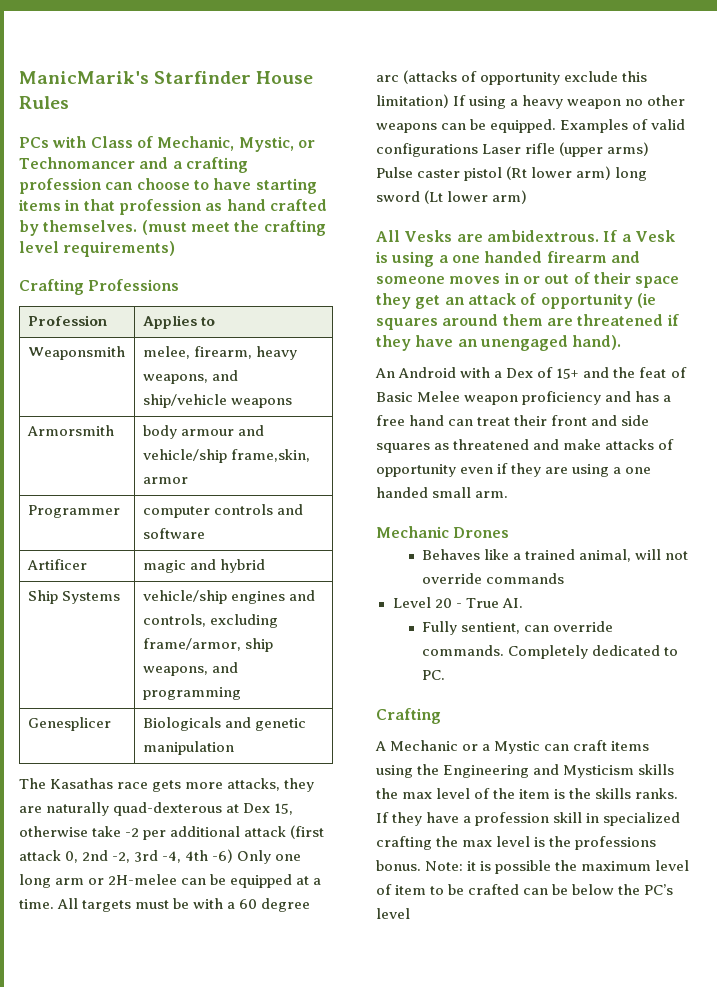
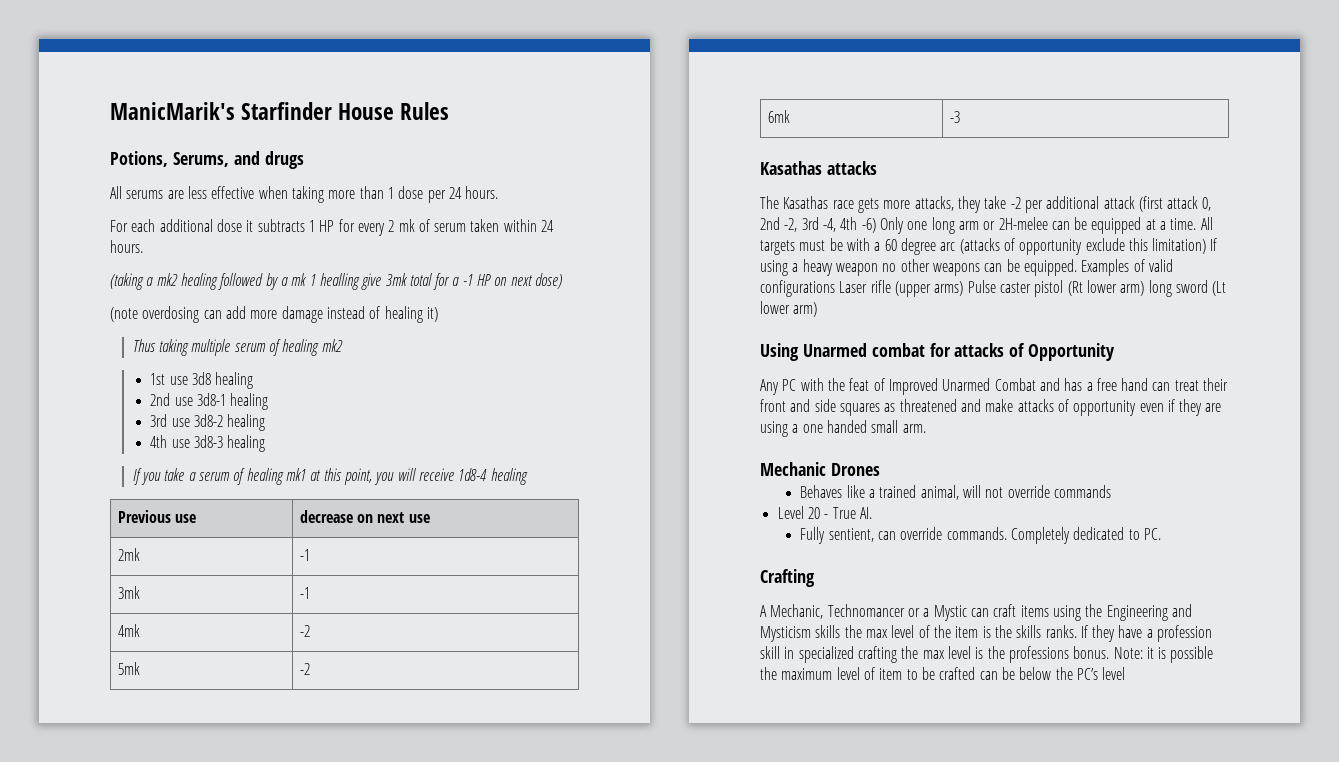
[19,136,315,152] [19,157,248,173] [19,178,317,194] [18,199,327,215] [19,220,326,236] [19,241,176,257] [19,279,180,295] [27,315,107,326] [142,315,215,329] [27,346,125,360] [142,346,297,360] [142,370,238,384] [142,394,292,408] [26,425,114,436] [142,425,264,439] [142,449,310,463] [142,477,188,484] [27,505,120,518] [142,504,303,518] [142,528,205,539] [26,559,87,570] [142,559,265,573] [27,590,120,604] [142,590,315,604] [142,614,278,628] [142,638,273,652] [142,662,238,676] [142,687,241,700] [27,717,111,731] [142,717,306,731] [142,741,234,755] PCs with Class of Mechanic, Mystic, or Technomancer and a crafting profession can choose to have starting items in that profession as hand crafted by themselves. (must meet the crafting level requirements) // Crafting Professions // Profession | Applies to // Weaponsmith | melee, firearm, heavy weapons, and ship/vehicle weapons // Armorsmith | body armour and vehicle/ship frame,skin, armor // Programmer | computer controls and software // Artificer | magic and hybrid // Ship Systems | vehicle/ship engines and controls, excluding frame/armor, ship weapons, and programming // Genesplicer | Biologicals and genetic manipulation -> [110,151,304,169] [110,186,499,203] [110,219,555,236] [110,240,143,253] [110,273,563,290] [110,306,438,323] [132,339,343,356] [150,372,254,389] [150,393,269,410] [150,414,266,431] [150,435,266,452] [132,468,528,485] [117,510,197,523] [299,510,430,523] [117,548,140,561] [299,549,310,561] [117,586,140,599] [299,587,310,599] [117,624,140,637] [299,625,310,637] [117,662,140,675] [299,663,310,675] [767,110,790,123] [949,111,960,123] [760,161,877,175] Potions, Serums, and drugs // All serums are less effective when taking more than 1 dose per 24 hours. // For each additional dose it subtracts 1 HP for every 2 mk of serum taken within 24 hours. // (taking a mk2 healing followed by a mk 1 healling give 3mk total for a -1 HP on next dose) // (note overdosing can add more damage instead of healing it) // Thus taking multiple serum of healing mk2 // 1st use 3d8 healing // 2nd use 3d8-1 healing // 3rd use 3d8-2 healing // 4th use 3d8-3 healing // If you take a serum of healing mk1 at this point, you will receive 1d8-4 healing // Previous use | decrease on next use // 2mk | -1 // 3mk | -1 // 4mk | -2 // 5mk | -2 // 6mk | -3 // Kasathas attacks
[19,802,294,816] [19,826,88,837] are naturally quad-dexterous at Dex 15, otherwise -> (981, 204) none
[376,230,675,242] [375,251,640,267] [376,272,680,288] [376,293,656,309] [376,314,679,330] [376,335,622,351] [375,367,687,379] [376,391,602,405] All Vesks are ambidextrous. If a Vesk is using a one handed firearm and someone moves in or out of their space they get an attack of opportunity (ie squares around them are threatened if they have an unengaged hand). // An Android with a Dex of 15+ and the feat of Basic Melee weapon proficiency -> [760,343,1116,361] [760,378,1036,395] Using Unarmed combat for attacks of Opportunity // Any PC with the feat of Improved Unarmed Combat
[390,740,459,751] Mechanic -> [770,604,905,619] Mechanic, Technomancer

